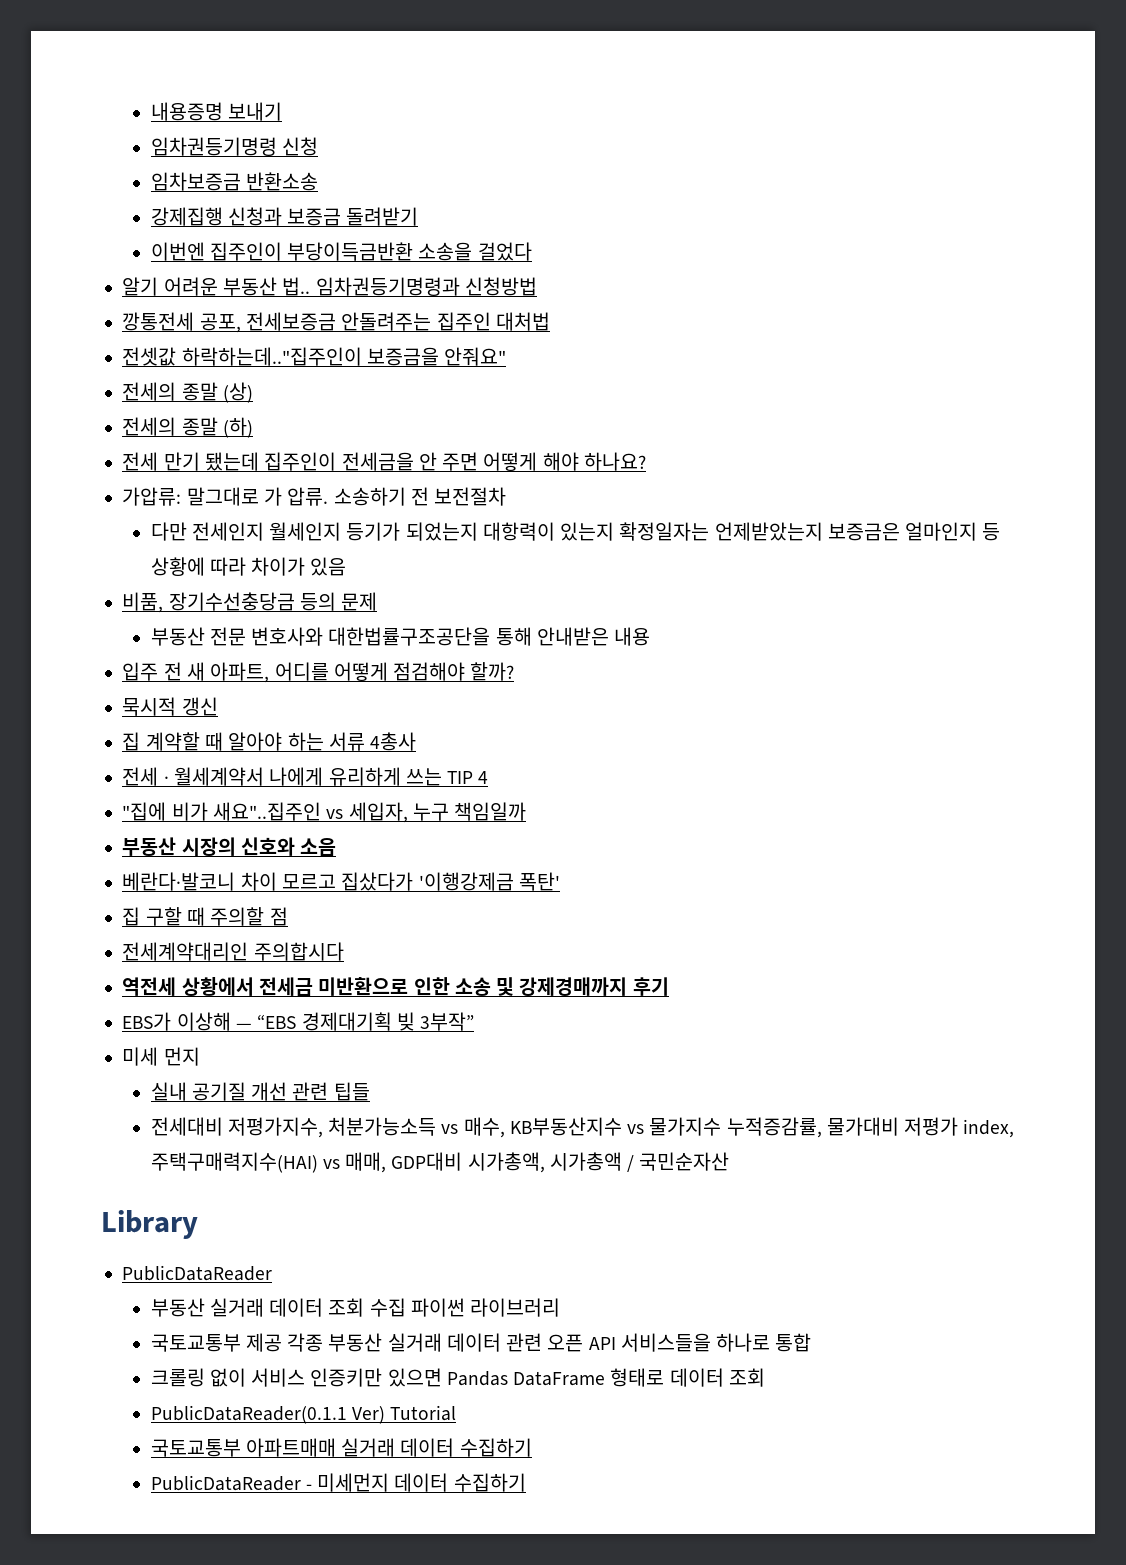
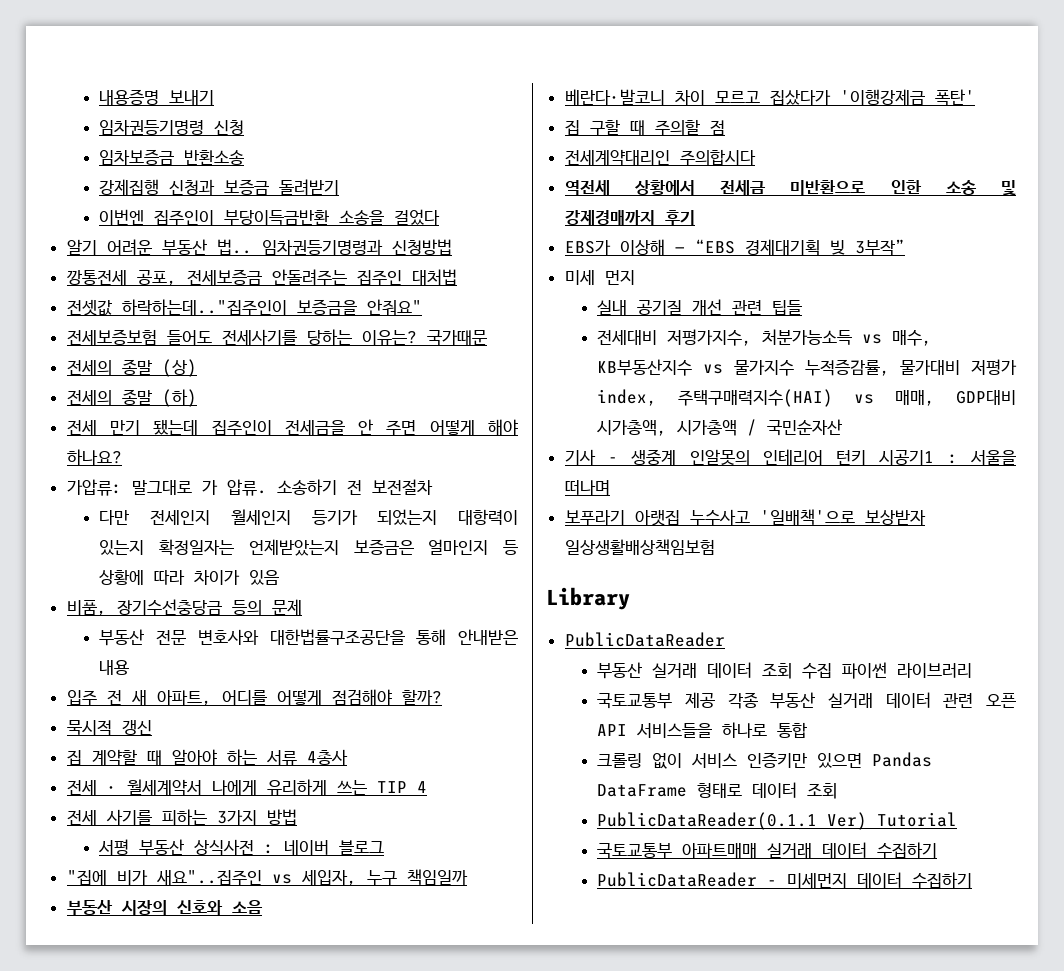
(507, 356) none -> [66,329,487,346] // 전세보증보험 들어도 전세사기를 당하는 이유는? 국가때문
(489, 777) none -> [66,809,297,825] [98,839,385,856] // 전세 사기를 피하는 3가지 방법 // 서평 부동산 상식사전 : 네이버 블로그
(730, 1161) none -> [564,449,1017,465] [564,480,610,495] [564,509,926,526] [564,539,715,555] // 기사 - 생중계 인알못의 인테리어 턴키 시공기1 : 서울을 떠나며 // 보푸라기 아랫집 누수사고 '일배책'으로 보상받자 일상생활배상책임보험

